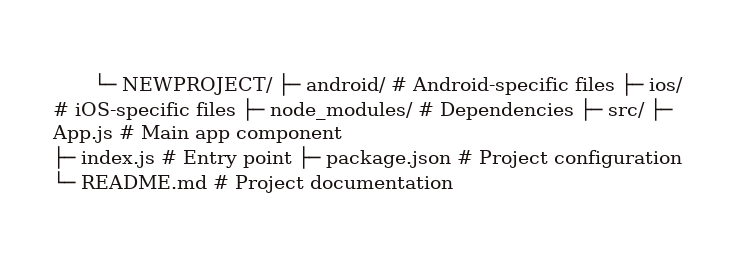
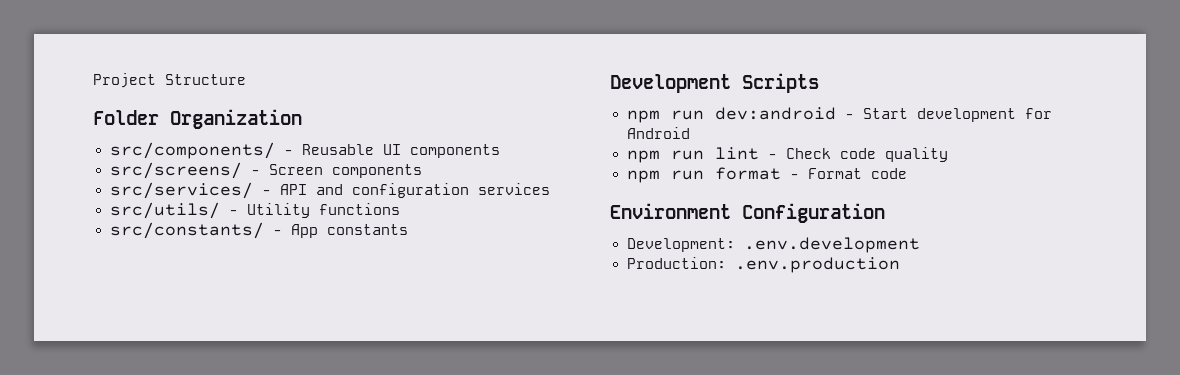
[94,73,684,96] [53,98,674,121] [52,125,342,143] [53,146,682,169] [53,171,453,193] └─ NEWPROJECT/ ├─ android/ # Android-specific files ├─ ios/ # iOS-specific files ├─ node_modules/ # Dependencies ├─ src/ ├─ App.js # Main app component // ├─ index.js # Entry point ├─ package.json # Project configuration └─ README.md # Project documentation -> [93,73,246,88] [93,109,302,129] [109,142,500,159] [109,162,422,179] [109,182,550,199] [109,202,400,219] [109,222,408,239] [610,73,819,93] [626,107,1052,123] [626,127,690,139] [626,147,948,163] [626,167,907,183] [610,203,885,223] [626,237,920,253] [626,257,900,273] Project Structure // Folder Organization // src/components/ - Reusable UI components // src/screens/ - Screen components // src/services/ - API and configuration services // src/utils/ - Utility functions // src/constants/ - App constants // Development Scripts // npm run dev:android - Start development for Android // npm run lint - Check code quality // npm run format - Format code // Environment Configuration // Development: .env.development // Production: .env.production

